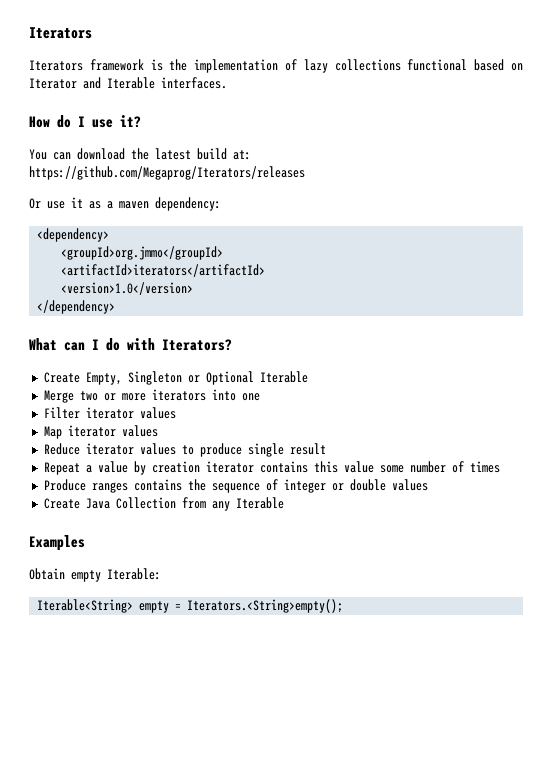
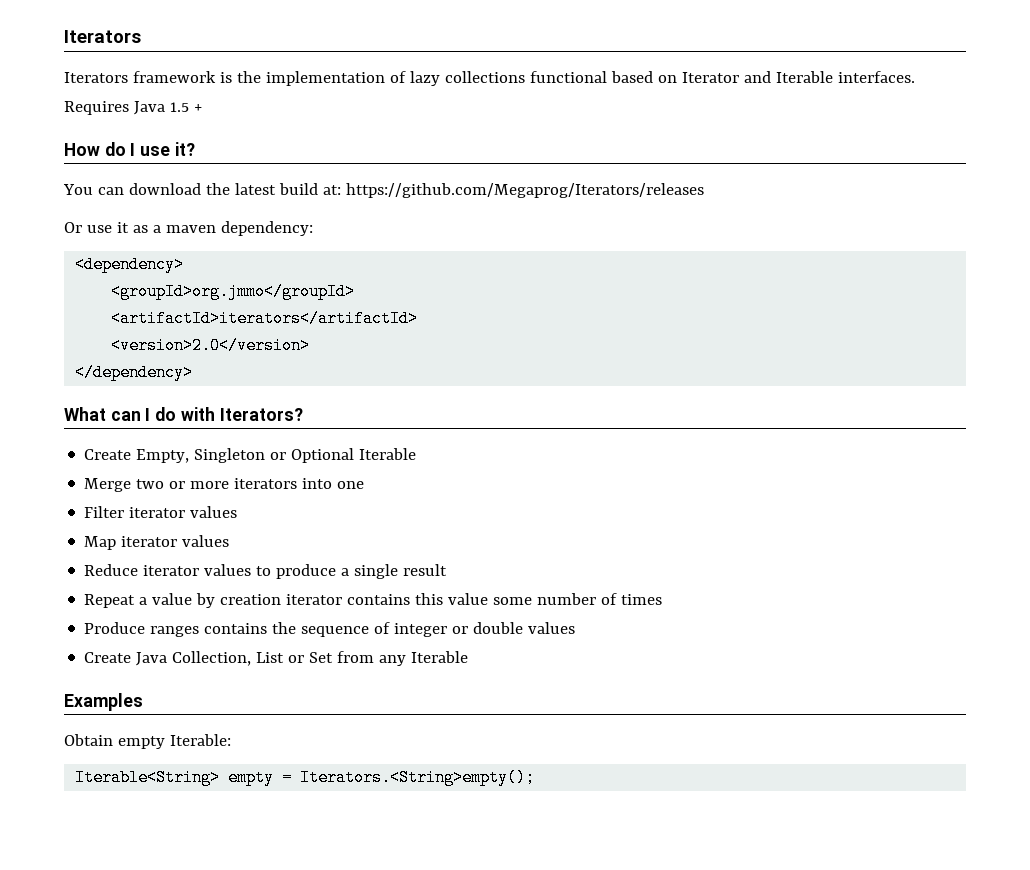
(227, 83) none -> [64,101,202,115] Requires Java 1.5 +
[61,282,194,295] <version>1.0</version> -> [111,337,311,354] <version>2.0</version>
(242, 450) none -> [341,568,350,576] a
[115,497,176,509] Collection -> [172,651,334,666] Collection, List or Set

